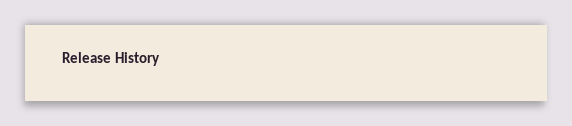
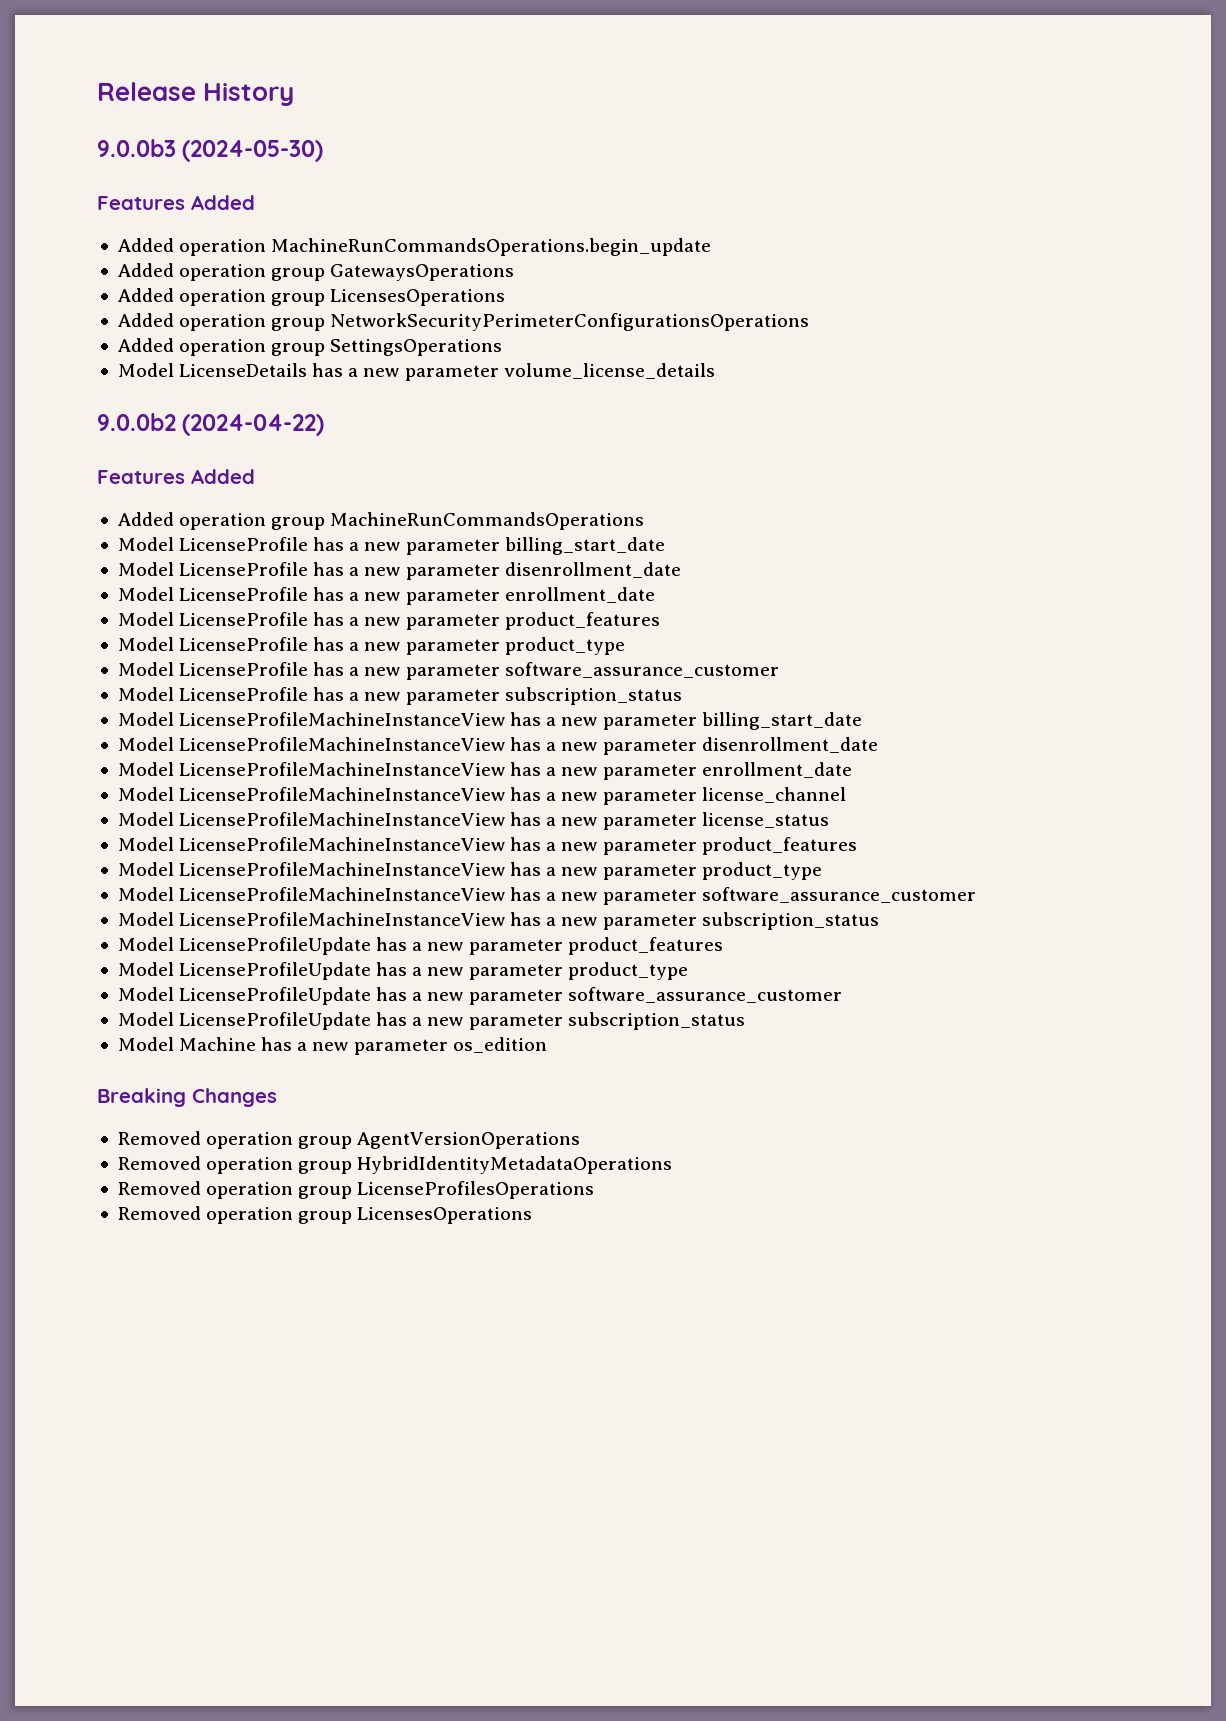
(160, 59) none -> [97,139,324,162] [97,195,255,210] [117,238,712,256] [117,263,515,281] [117,288,506,306] [117,313,810,331] [117,338,503,356] [117,363,715,381] [97,413,325,436] [97,469,255,484] [117,512,645,530] [117,537,665,555] [117,562,681,580] [117,587,655,605] [117,612,660,630] [117,637,625,655] [117,662,779,680] [117,687,682,705] [117,712,862,730] [117,737,878,755] [117,762,852,780] [117,787,846,805] [117,812,829,830] [117,837,857,855] [117,862,822,880] [117,887,976,905] [117,912,879,930] [117,937,723,955] [117,962,688,980] [117,987,842,1005] [117,1012,745,1030] [117,1037,547,1055] [97,1088,277,1107] [117,1131,581,1149] [117,1156,673,1174] [117,1181,595,1199] [117,1206,533,1224] // 9.0.0b3 (2024-05-30) // Features Added // Added operation MachineRunCommandsOperations.begin_update // Added operation group GatewaysOperations // Added operation group LicensesOperations // Added operation group NetworkSecurityPerimeterConfigurationsOperations // Added operation group SettingsOperations // Model LicenseDetails has a new parameter volume_license_details // 9.0.0b2 (2024-04-22) // Features Added // Added operation group MachineRunCommandsOperations // Model LicenseProfile has a new parameter billing_start_date // Model LicenseProfile has a new parameter disenrollment_date // Model LicenseProfile has a new parameter enrollment_date // Model LicenseProfile has a new parameter product_features // Model LicenseProfile has a new parameter product_type // Model LicenseProfile has a new parameter software_assurance_customer // Model LicenseProfile has a new parameter subscription_status // Model LicenseProfileMachineInstanceView has a new parameter billing_start_date // Model LicenseProfileMachineInstanceView has a new parameter disenrollment_date // Model LicenseProfileMachineInstanceView has a new parameter enrollment_date // Model LicenseProfileMachineInstanceView has a new parameter license_channel // Model LicenseProfileMachineInstanceView has a new parameter license_status // Model LicenseProfileMachineInstanceView has a new parameter product_features // Model LicenseProfileMachineInstanceView has a new parameter product_type // Model LicenseProfileMachineInstanceView has a new parameter software_assurance_customer // Model LicenseProfileMachineInstanceView has a new parameter subscription_status // Model LicenseProfileUpdate has a new parameter product_features // Model LicenseProfileUpdate has a new parameter product_type // Model LicenseProfileUpdate has a new parameter software_assurance_customer // Model LicenseProfileUpdate has a new parameter subscription_status // Model Machine has a new parameter os_edition // Breaking Changes // Removed operation group AgentVersionOperations // Removed operation group HybridIdentityMetadataOperations // Removed operation group LicenseProfilesOperations // Removed operation group LicensesOperations

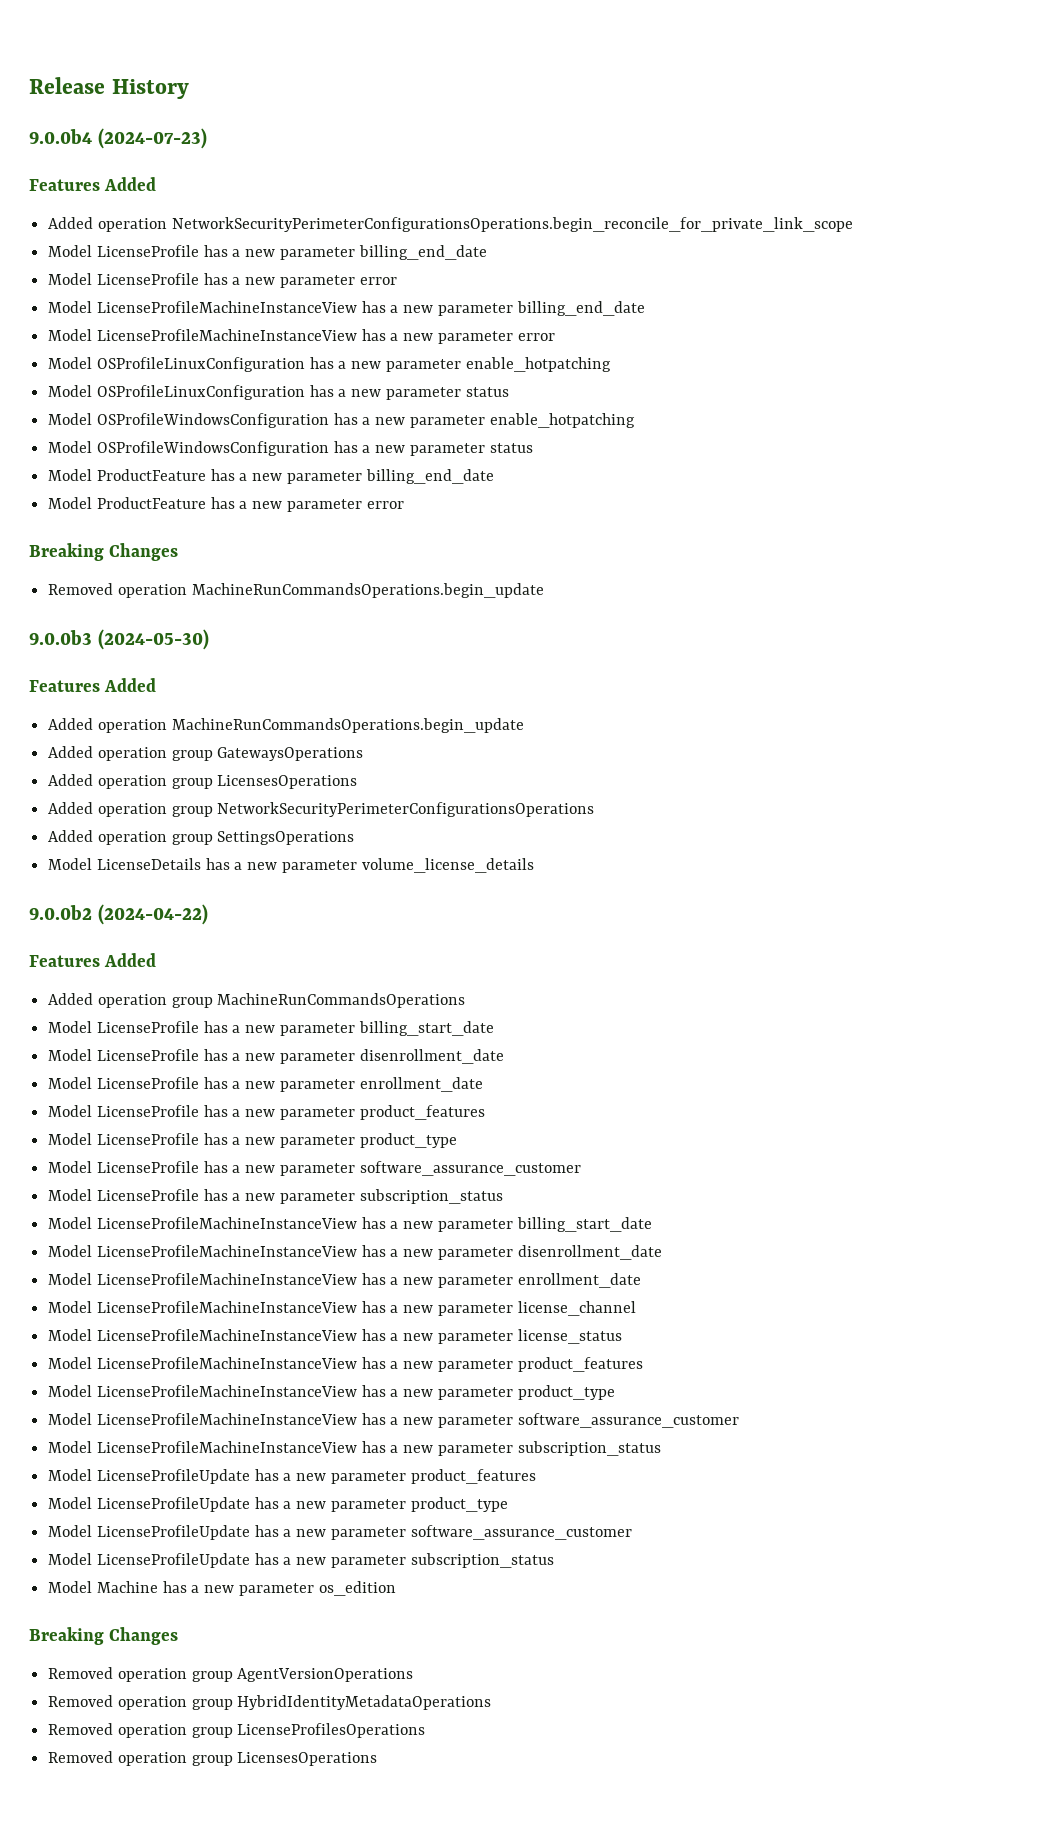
(295, 94) none -> [29,128,207,149] [29,177,157,191] [48,217,853,232] [48,245,487,260] [48,273,397,288] [48,301,645,316] [48,329,555,344] [48,357,611,372] [48,385,509,400] [48,413,635,428] [48,441,533,456] [48,469,494,484] [48,497,404,512] [29,543,179,561] [48,583,544,598] // 9.0.0b4 (2024-07-23) // Features Added // Added operation NetworkSecurityPerimeterConfigurationsOperations.begin_reconcile_for_private_link_scope // Model LicenseProfile has a new parameter billing_end_date // Model LicenseProfile has a new parameter error // Model LicenseProfileMachineInstanceView has a new parameter billing_end_date // Model LicenseProfileMachineInstanceView has a new parameter error // Model OSProfileLinuxConfiguration has a new parameter enable_hotpatching // Model OSProfileLinuxConfiguration has a new parameter status // Model OSProfileWindowsConfiguration has a new parameter enable_hotpatching // Model OSProfileWindowsConfiguration has a new parameter status // Model ProductFeature has a new parameter billing_end_date // Model ProductFeature has a new parameter error // Breaking Changes // Removed operation MachineRunCommandsOperations.begin_update

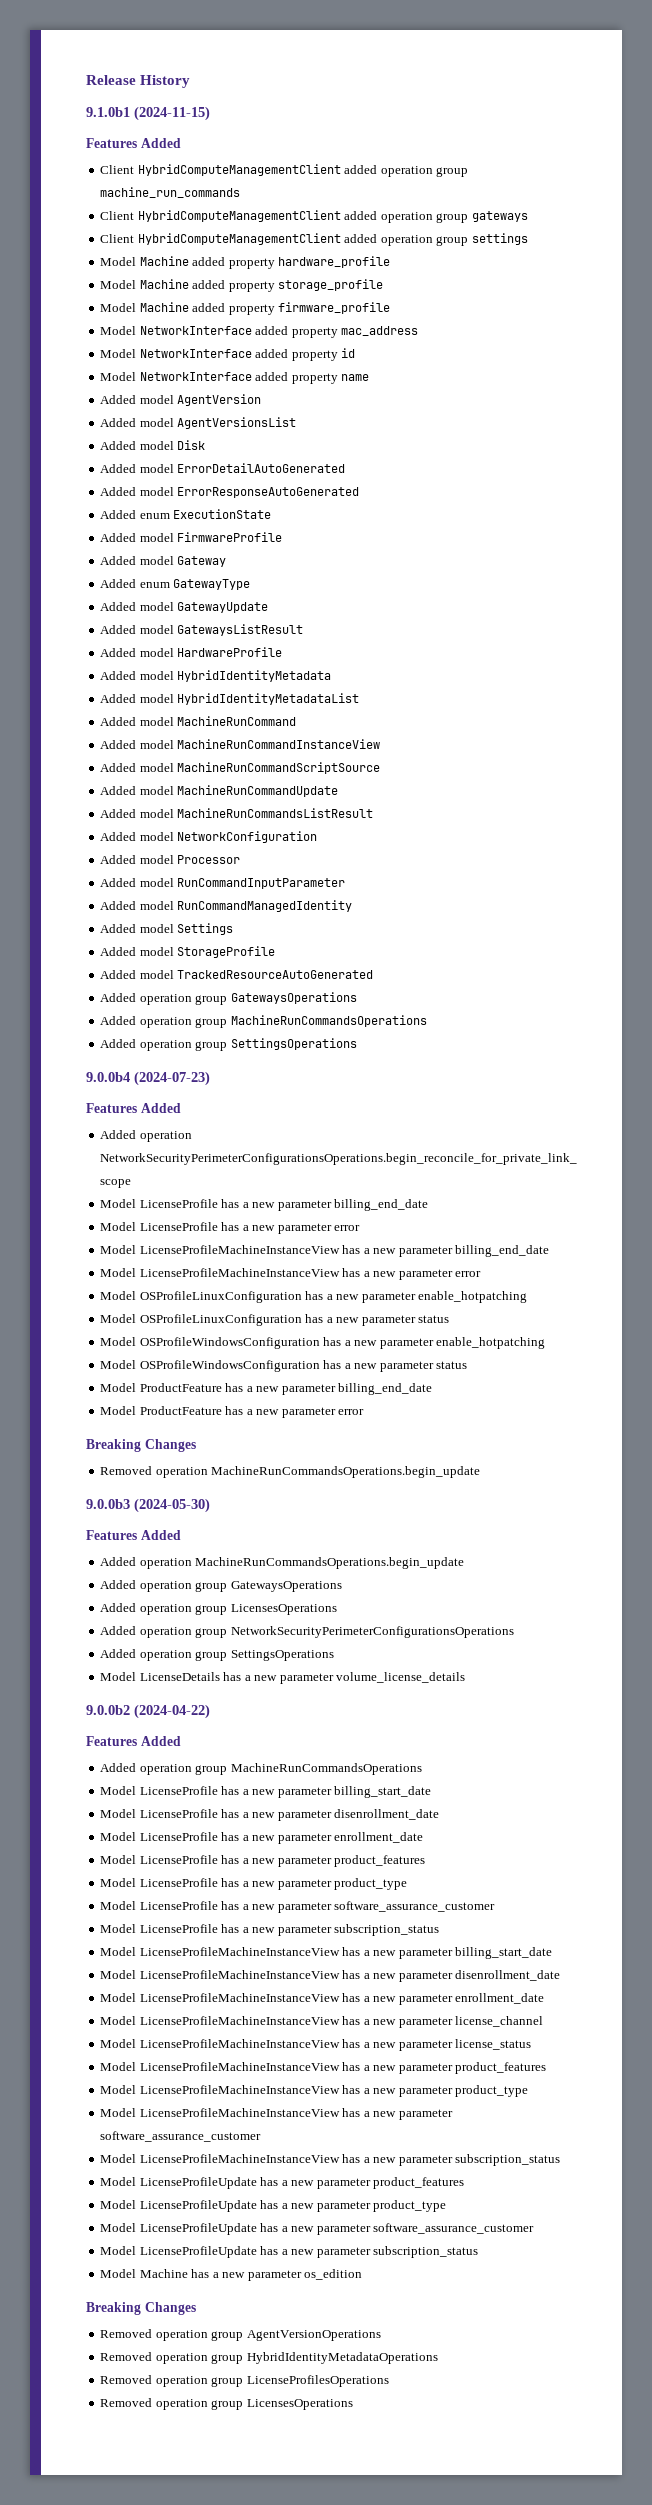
(189, 89) none -> [86,106,210,121] [86,138,181,148] [100,164,469,177] [100,187,241,198] [100,210,528,223] [100,233,528,246] [100,256,391,269] [100,279,384,292] [100,302,391,315] [100,326,419,338] [100,348,356,361] [100,372,370,384] [100,394,262,406] [100,417,297,429] [100,440,206,450] [100,463,346,473] [100,487,360,498] [100,509,272,519] [100,532,283,542] [100,556,227,567] [100,579,251,590] [100,602,269,613] [100,624,304,636] [100,647,283,657] [100,670,332,682] [100,693,360,705] [100,716,297,726] [100,739,381,749] [100,762,381,774] [100,785,339,797] [100,808,374,818] [100,831,318,843] [100,855,241,864] [100,878,346,889] [100,900,353,912] [100,923,234,935] [100,946,276,958] [100,970,374,979] [100,992,357,1005] [100,1015,427,1028] [100,1038,357,1051] // 9.1.0b1 (2024-11-15) // Features Added // Client HybridComputeManagementClient added operation group machine_run_commands // Client HybridComputeManagementClient added operation group gateways // Client HybridComputeManagementClient added operation group settings // Model Machine added property hardware_profile // Model Machine added property storage_profile // Model Machine added property firmware_profile // Model NetworkInterface added property mac_address // Model NetworkInterface added property id // Model NetworkInterface added property name // Added model AgentVersion // Added model AgentVersionsList // Added model Disk // Added model ErrorDetailAutoGenerated // Added model ErrorResponseAutoGenerated // Added enum ExecutionState // Added model FirmwareProfile // Added model Gateway // Added enum GatewayType // Added model GatewayUpdate // Added model GatewaysListResult // Added model HardwareProfile // Added model HybridIdentityMetadata // Added model HybridIdentityMetadataList // Added model MachineRunCommand // Added model MachineRunCommandInstanceView // Added model MachineRunCommandScriptSource // Added model MachineRunCommandUpdate // Added model MachineRunCommandsListResult // Added model NetworkConfiguration // Added model Processor // Added model RunCommandInputParameter // Added model RunCommandManagedIdentity // Added model Settings // Added model StorageProfile // Added model TrackedResourceAutoGenerated // Added operation group GatewaysOperations // Added operation group MachineRunCommandsOperations // Added operation group SettingsOperations

